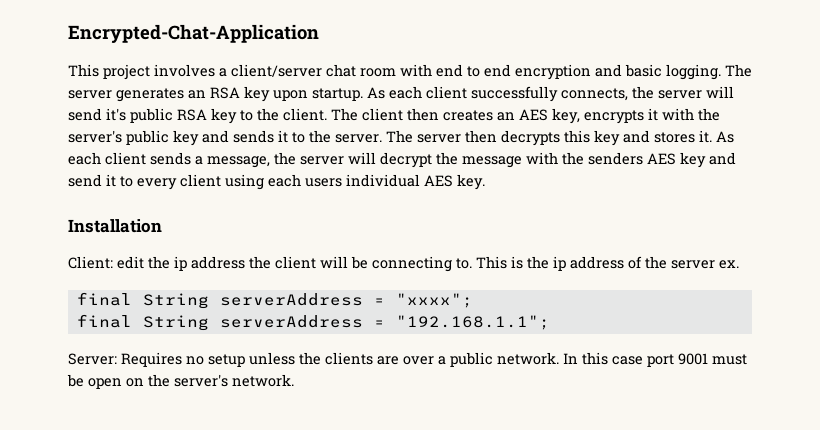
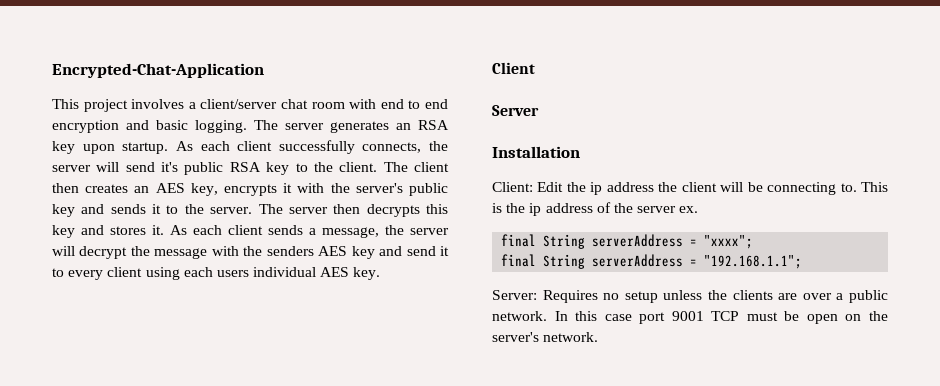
(485, 182) none -> [492,62,535,74] [492,105,539,116] // Client // Server
[117,256,144,269] edit -> [537,182,564,192] Edit
(708, 359) none -> [711,311,740,321] TCP

